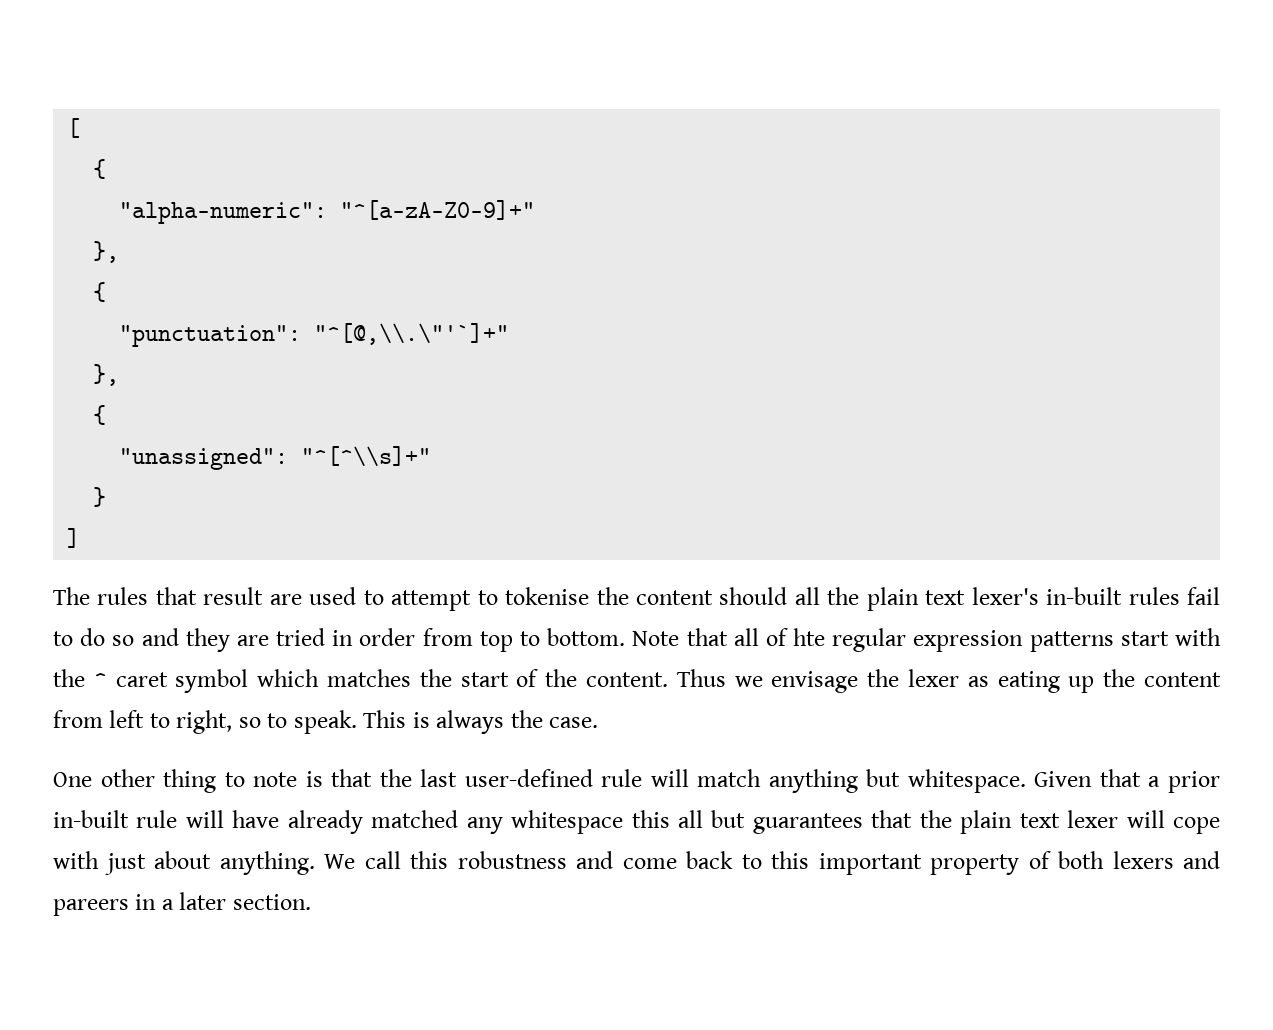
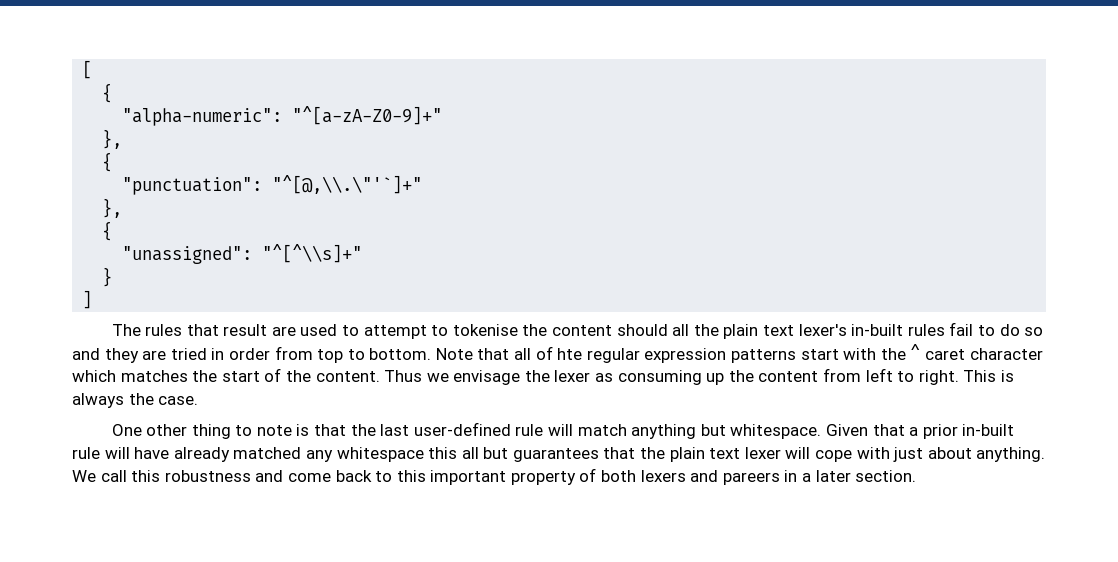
[175,669,249,693] symbol -> [969,348,1043,360] character
[997,671,1060,693] eating -> [617,370,702,385] consuming
[176,710,357,734] right, so to speak. -> [918,370,959,385] right.

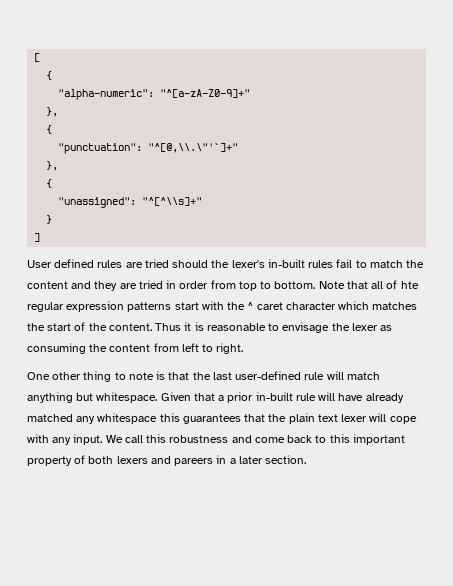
[111,324,794,339] The rules that result are used to attempt to tokenise the content should all the plain text -> [27,259,230,268] User defined rules are tried should the
[999,324,1044,336] do so -> [369,260,425,268] [27,281,68,289] match the content
[426,373,449,382] we -> [184,322,280,331] it is reasonable to
[706,373,725,385] up -> (86, 348) none
[963,370,1014,382] [72,393,199,408] This is always the case. -> (244, 348) none
[461,447,509,459] all but -> (180, 417) none
[893,447,1046,462] just about anything. -> [52,434,103,445] any input.

